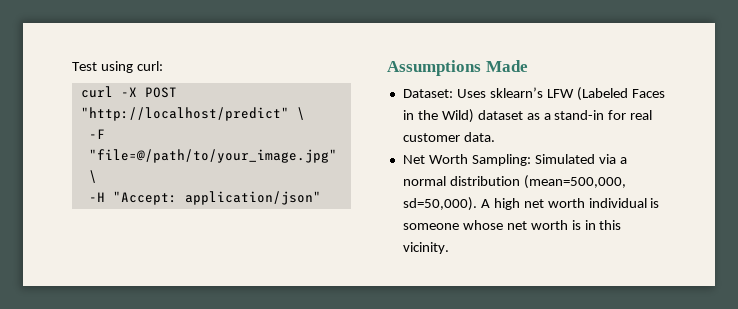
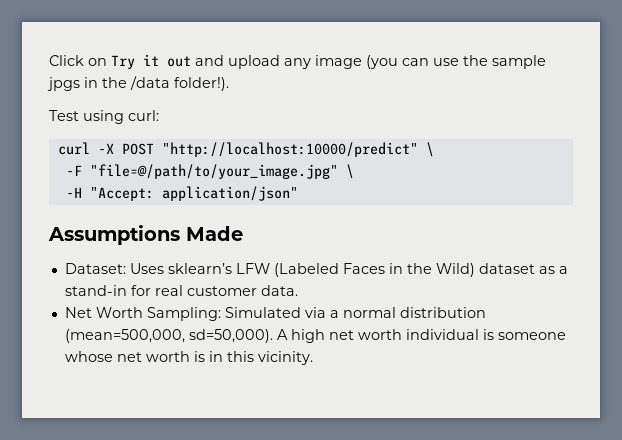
(72, 66) none -> [49,54,546,69] [47,76,229,91] Click on Try it out and upload any image (you can use the sample jpgs in the /data folder!). //
[80,107,289,121] "http://localhost/predict" -> [161,142,418,157] "http://localhost:10000/predict"

